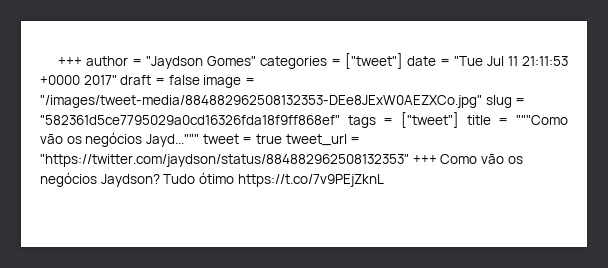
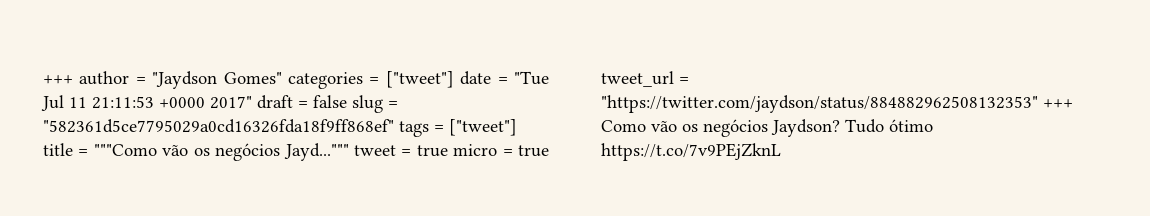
[203,75,255,88] [40,95,482,108] image = "/images/tweet-media/884882962508132353-DEe8JExW0AEZXCo.jpg" -> (347, 101) none
(282, 139) none -> [453,144,550,157] micro = true

